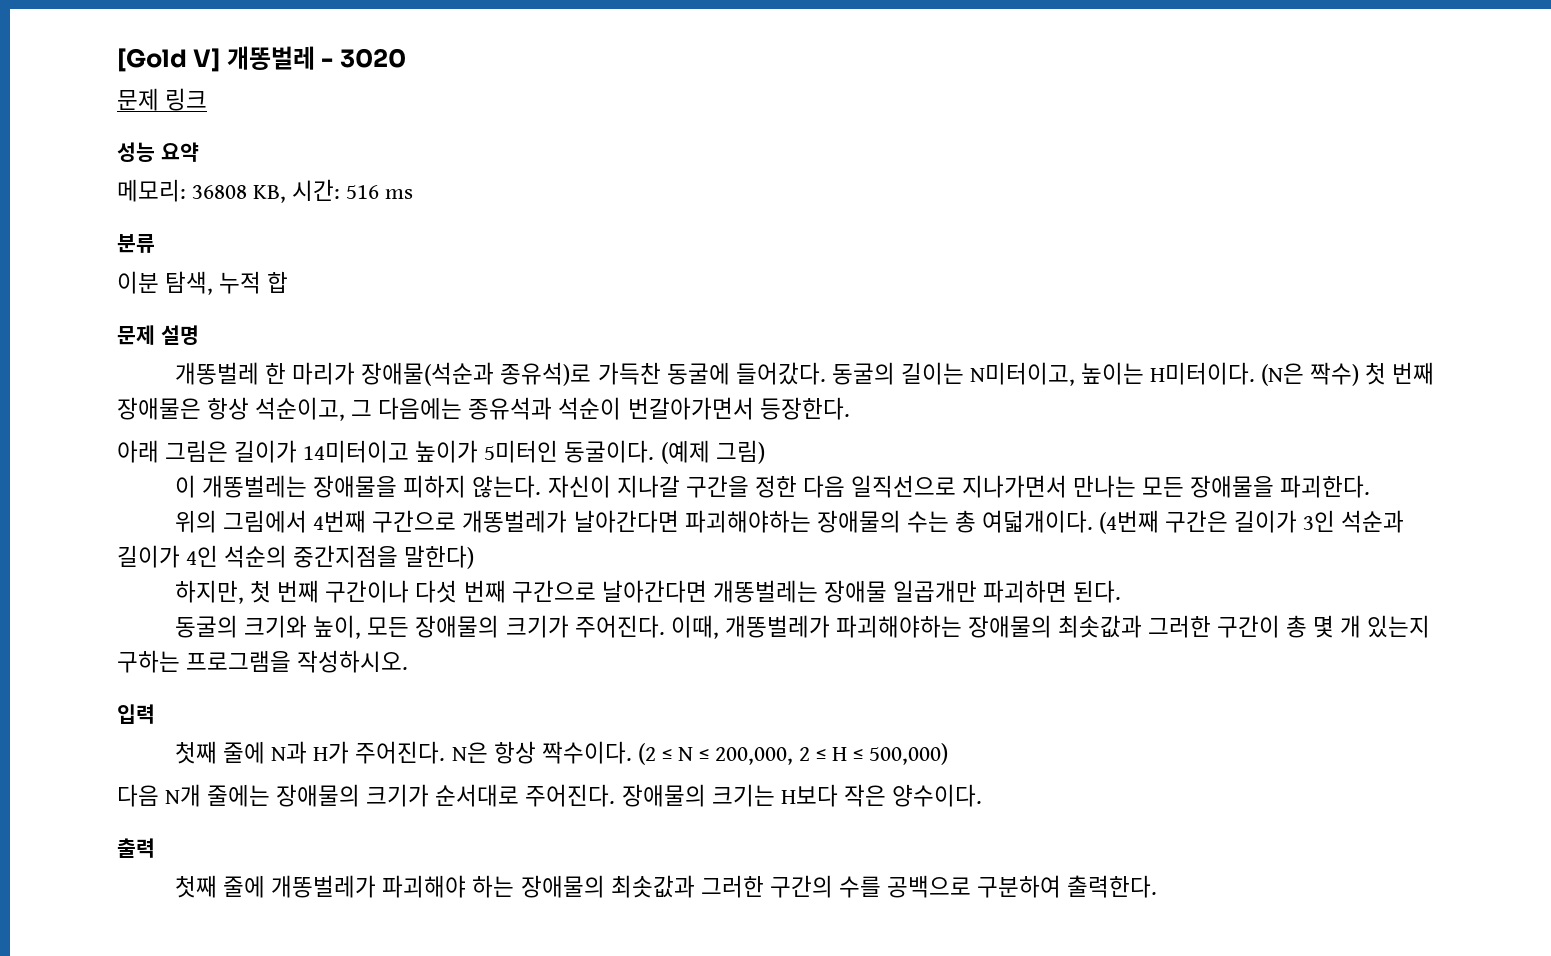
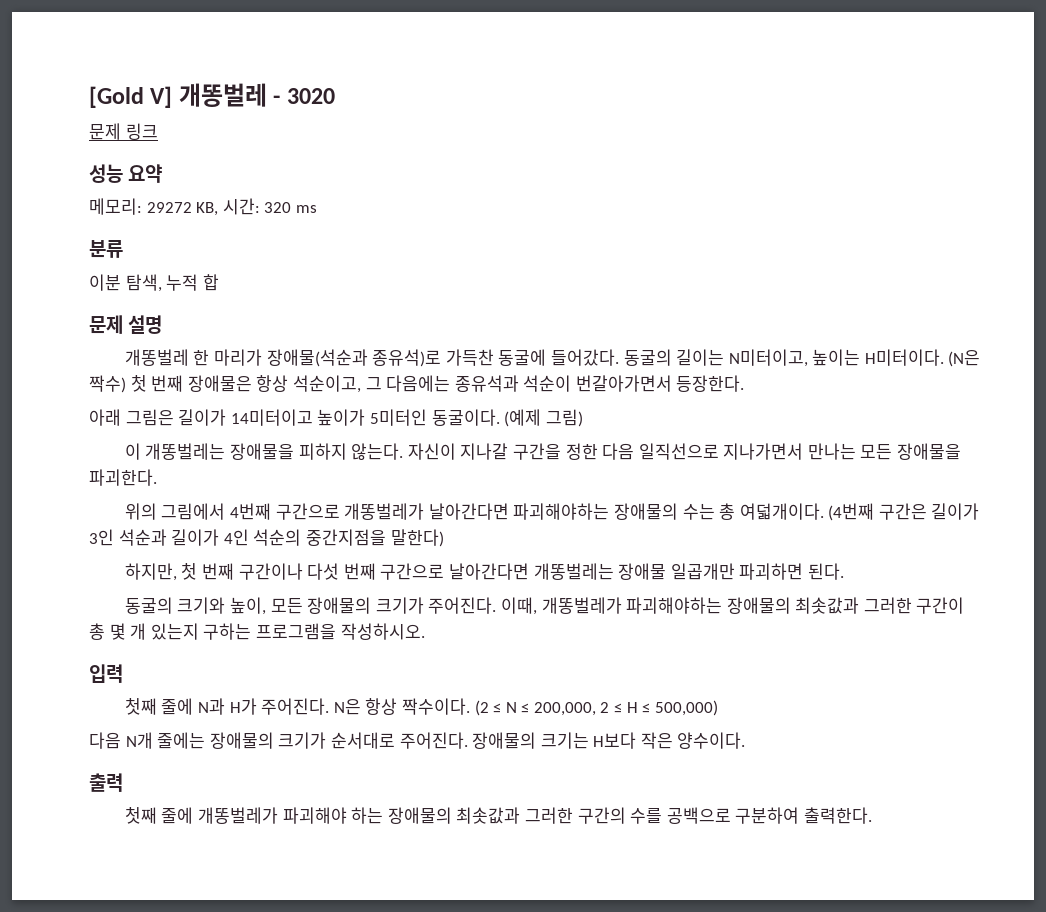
[192,185,248,199] 36808 -> [146,202,192,213] 29272
[346,185,380,199] 516 -> [264,202,292,213] 320

